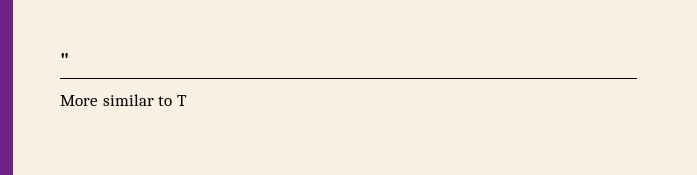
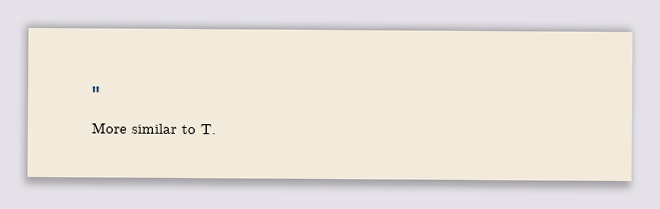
[176,95,187,106] T -> [200,124,216,135] T.

